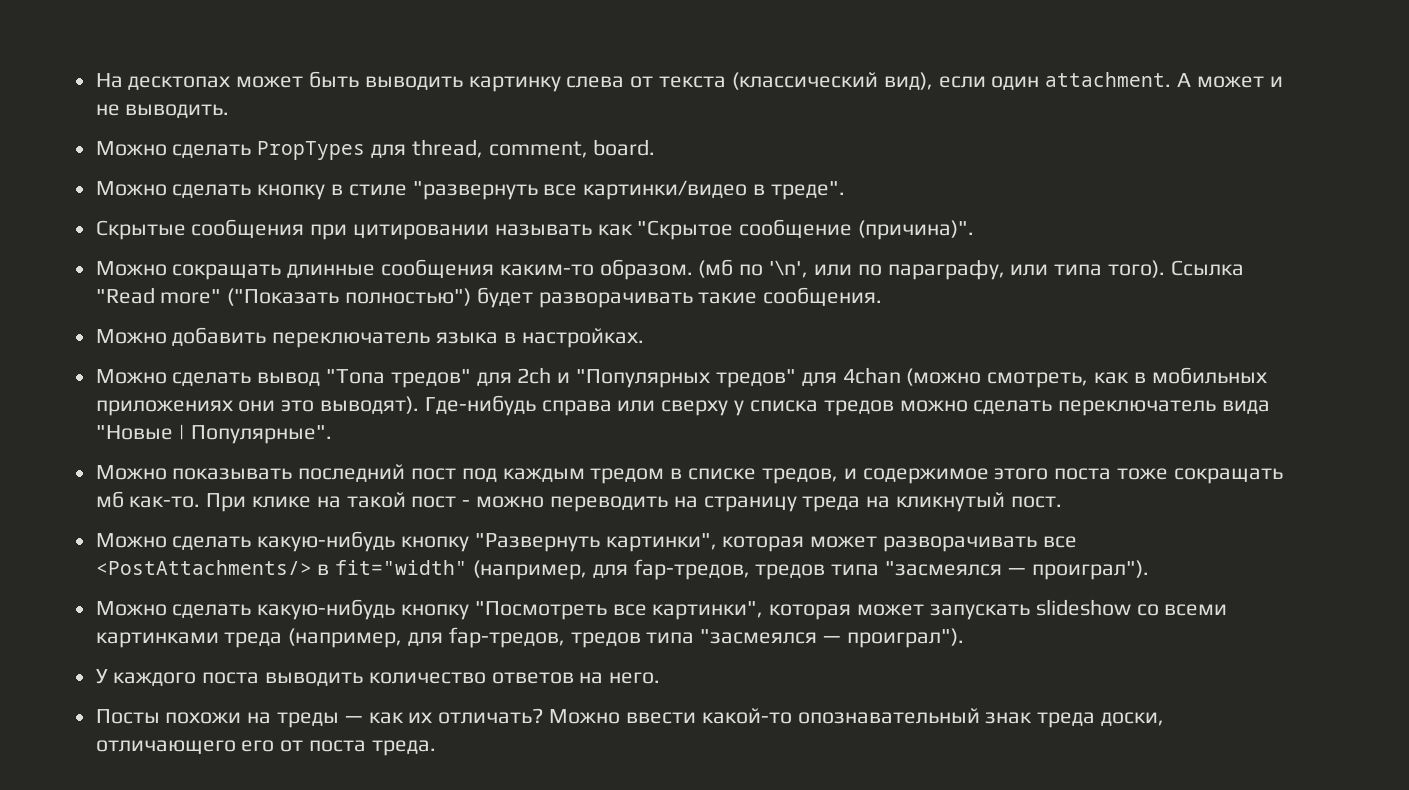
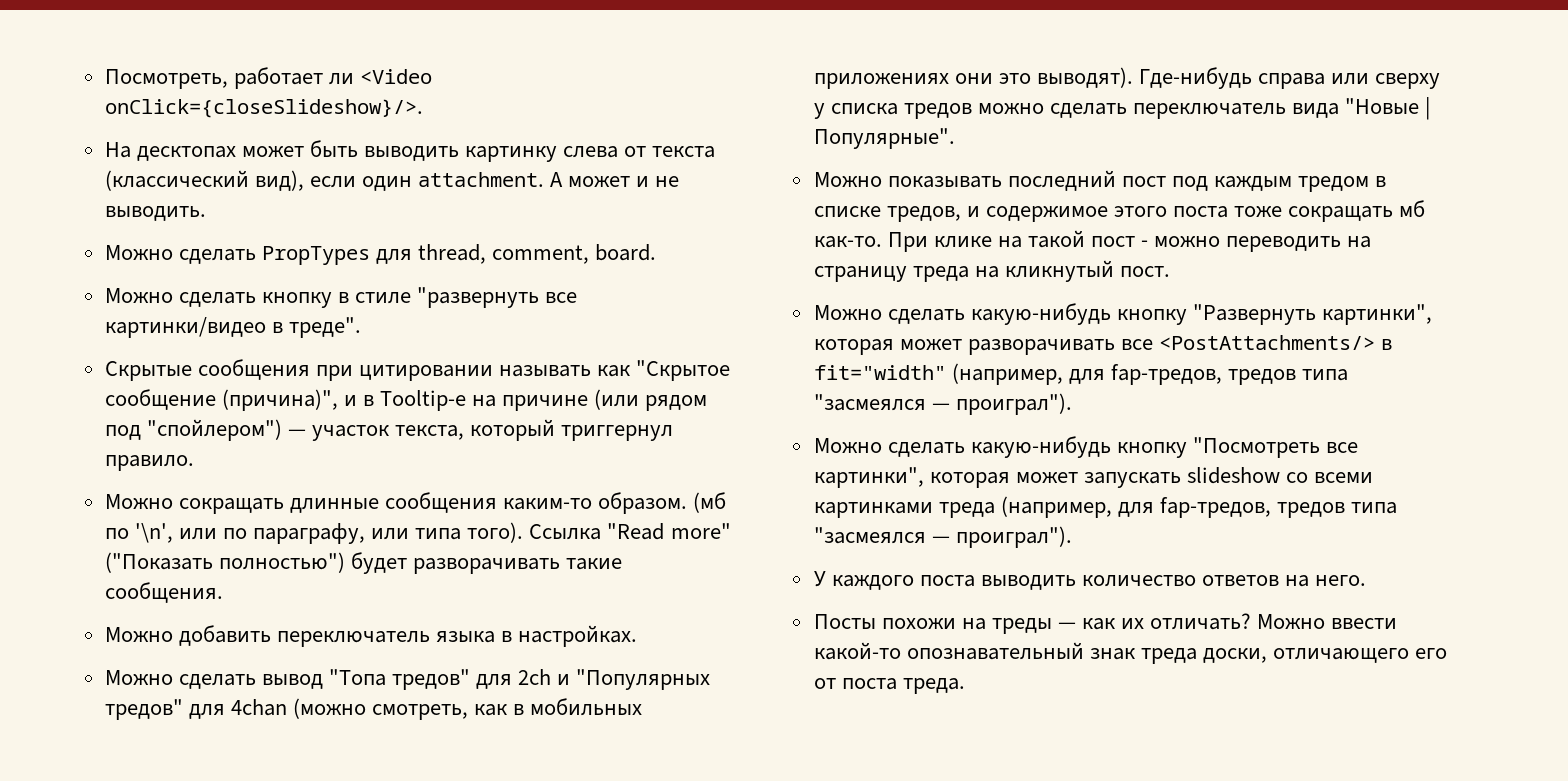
(95, 80) none -> [104,67,432,89] [104,99,423,118] Посмотреть, работает ли <Video onClick={closeSlideshow}/>. //
[858,220,975,240] (причина)". -> [221,389,708,411] [104,419,674,441] [104,455,194,471] (причина)", и в Tooltip-е на причине (или рядом под "спойлером") — участок текста, который триггернул правило.

